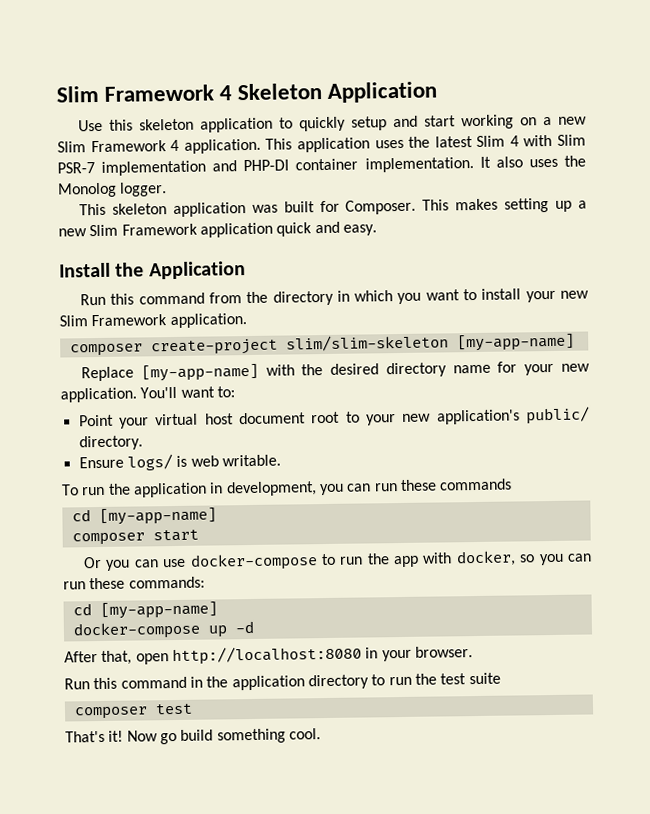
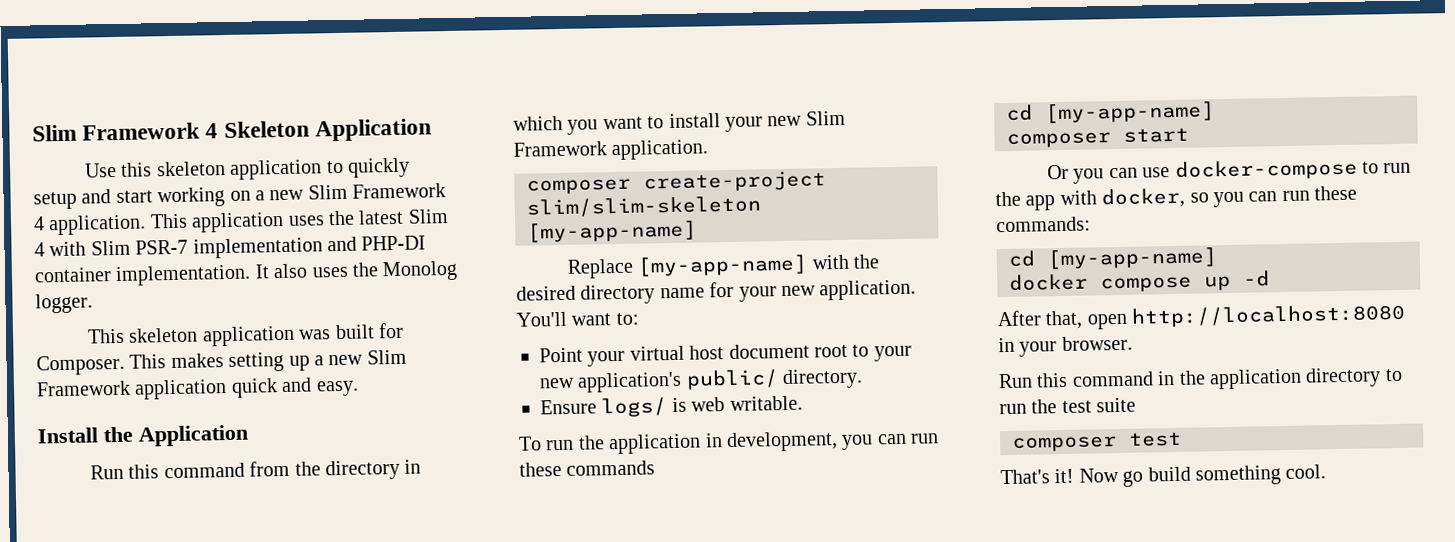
[72,621,201,640] docker-compose -> [1009,273,1192,293] docker compose

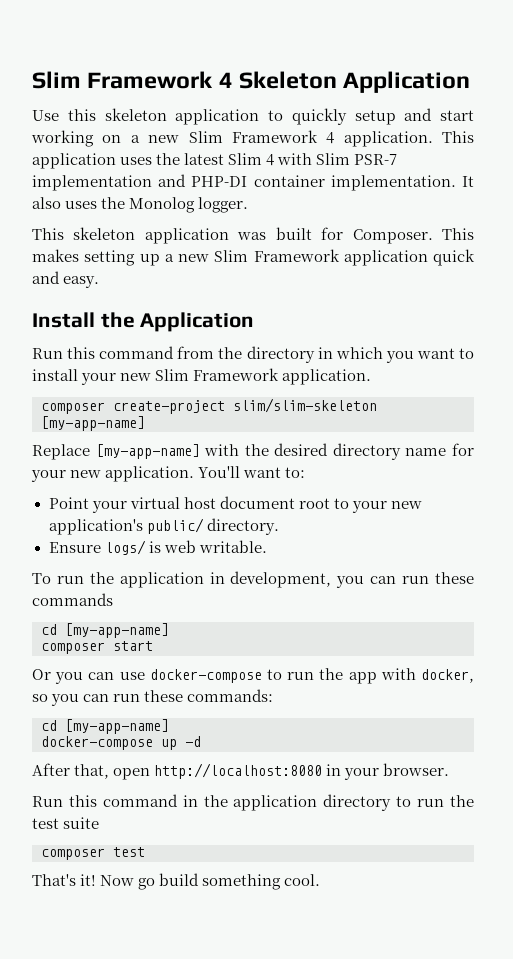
[1009,273,1192,293] docker compose -> [41,736,153,750] docker-compose

